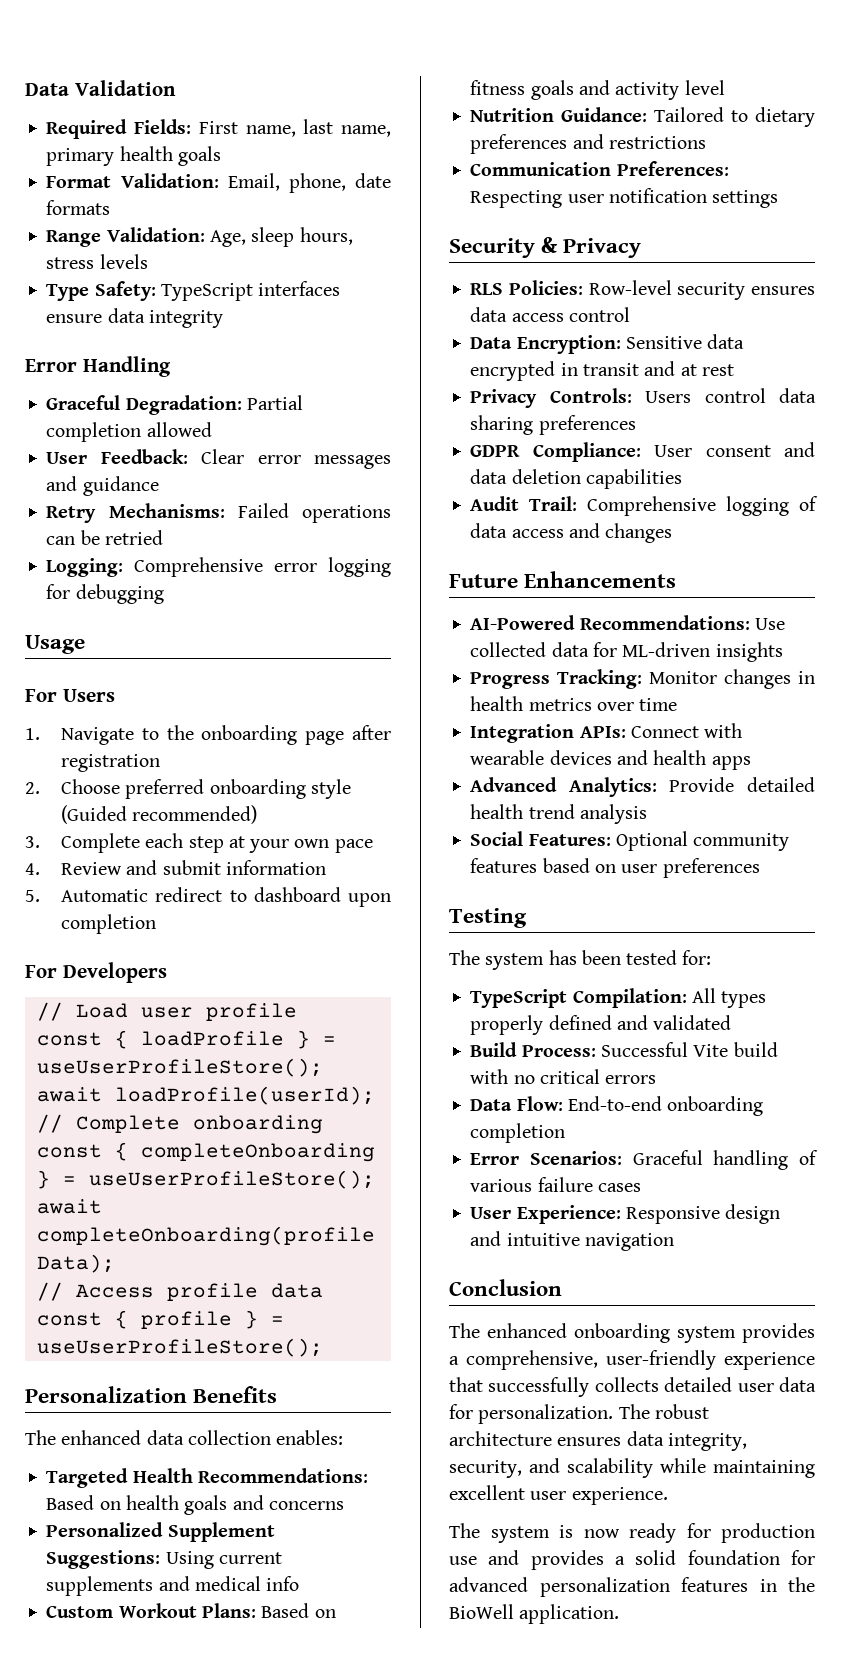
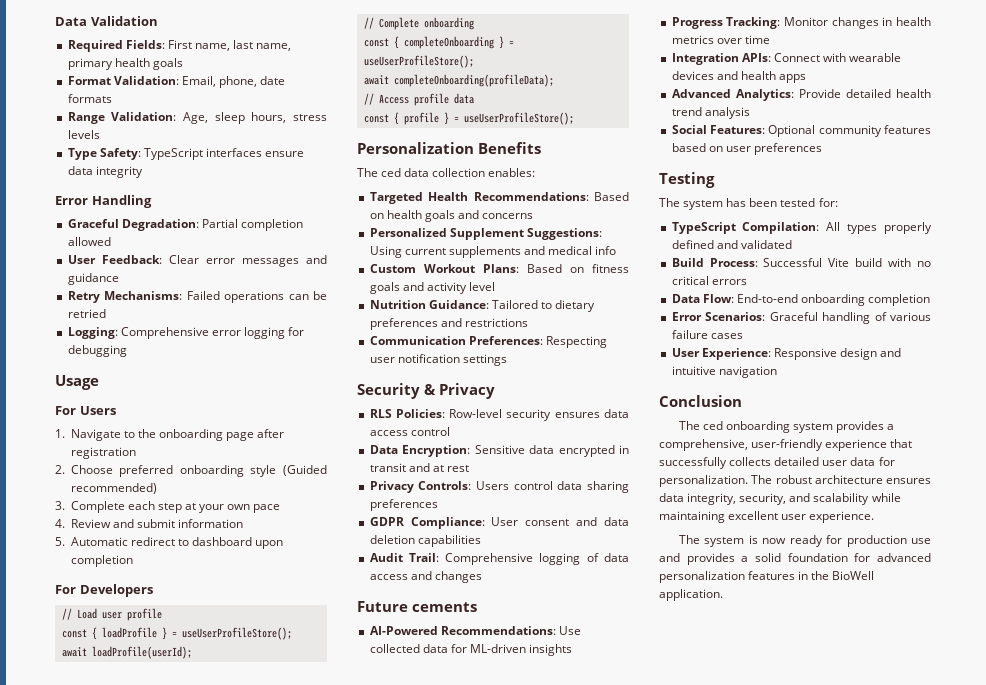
[61,1430,142,1445] enhanced -> [381,168,402,177] ced
[524,571,677,588] Enhancements -> [412,602,477,612] cements
[487,1323,567,1338] enhanced -> [702,421,723,430] ced

